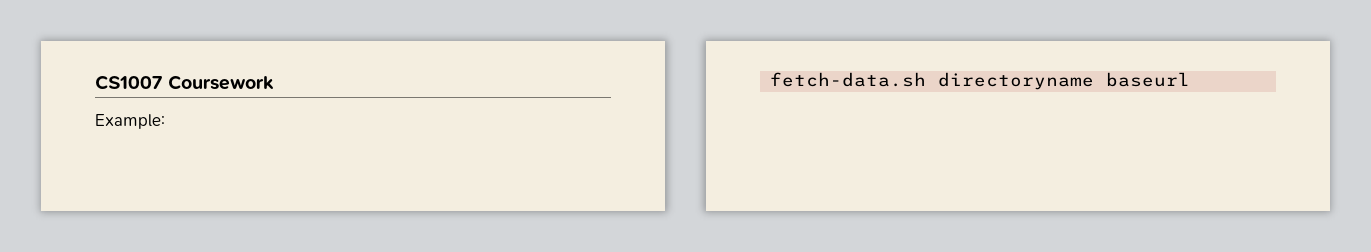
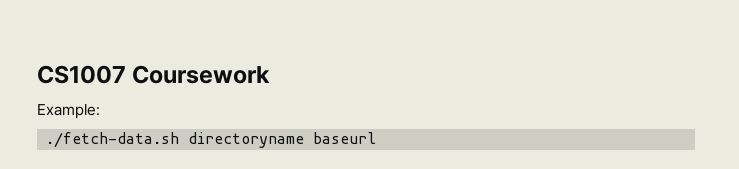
[770,72,927,87] fetch-data.sh -> [46,132,180,148] ./fetch-data.sh

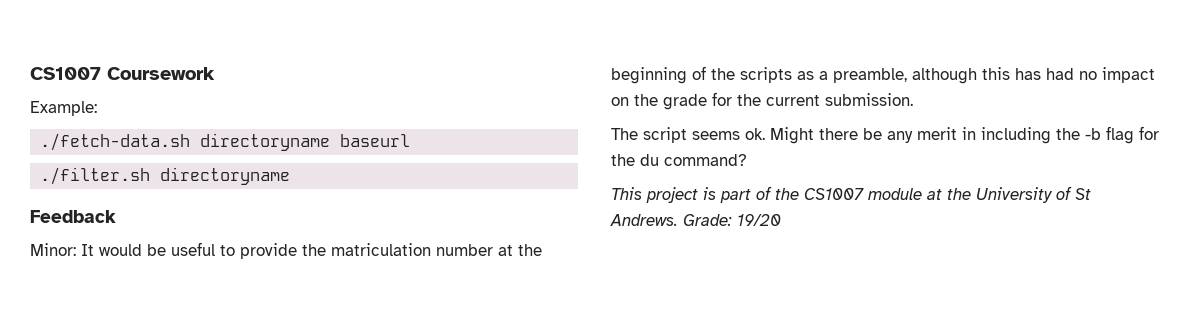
(377, 138) none -> [40,167,291,185] [30,210,116,223] [30,242,542,259] [611,66,1155,84] [611,92,913,110] [611,126,1159,144] [611,154,747,166] [611,186,1091,203] [610,214,781,226] // ./filter.sh directoryname // Feedback // Minor: It would be useful to provide the matriculation number at the beginning of the scripts as a preamble, although this has had no impact on the grade for the current submission. // The script seems ok. Might there be any merit in including the -b flag for the du command? // This project is part of the CS1007 module at the University of St Andrews. Grade: 19/20

